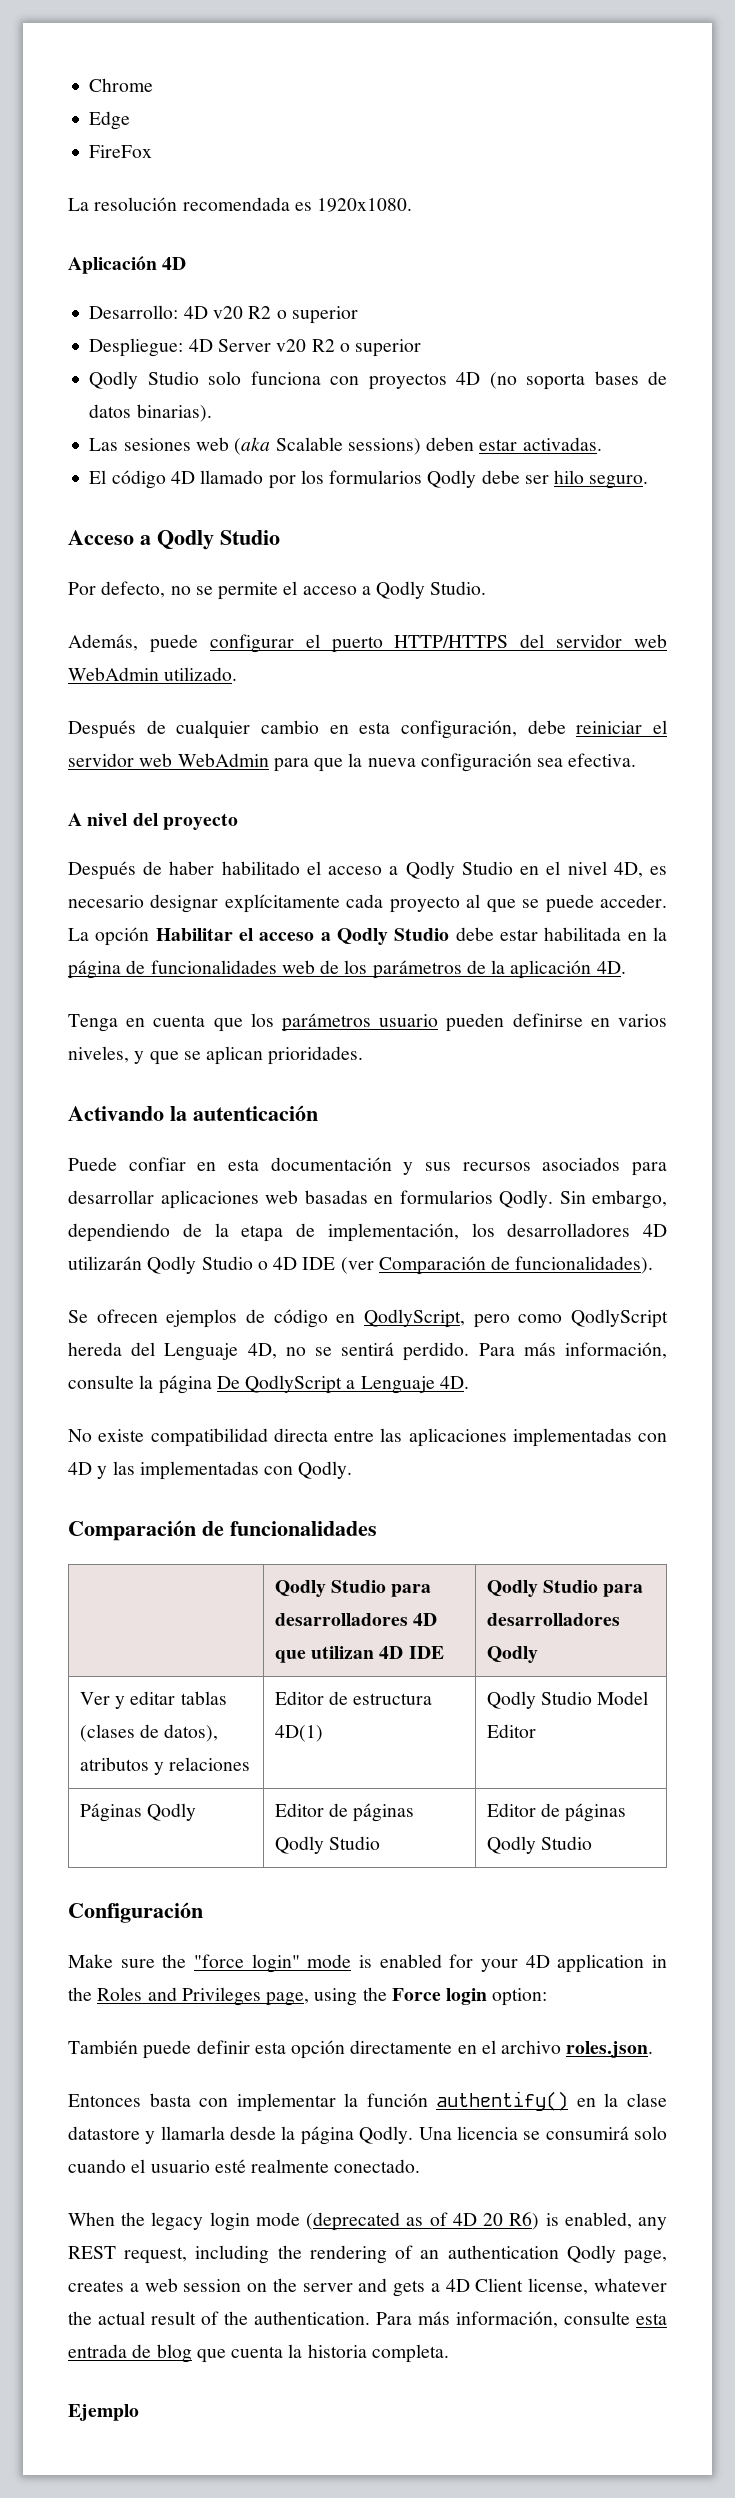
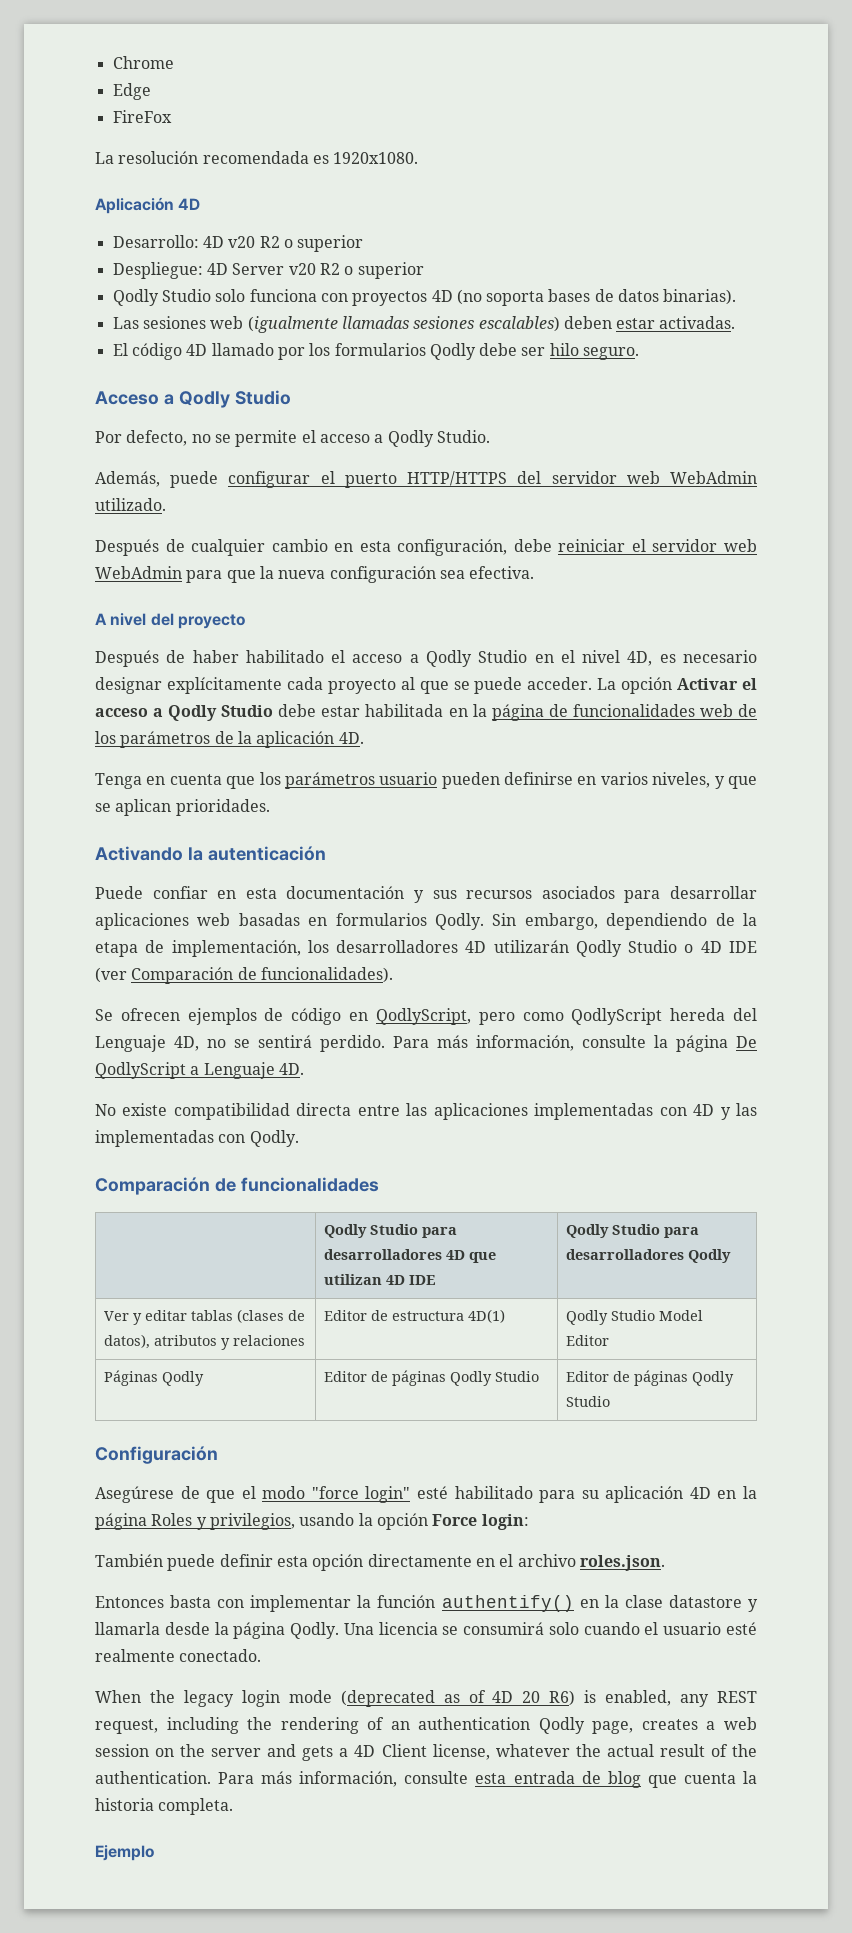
[234,437,421,455] (aka Scalable sessions) -> [247,316,560,333] (igualmente llamadas sesiones escalables)
[155,928,233,941] Habilitar -> [677,678,739,690] Activar
[68,1954,667,1973] [68,1987,548,2006] Make sure the "force login" mode is enabled for your 4D application in the Roles and Privileges page, using the Force login option: -> [95,1486,757,1503] [95,1513,529,1530] Asegúrese de que el modo "force login" esté habilitado para su aplicación 4D en la página Roles y privilegios, usando la opción Force login:

